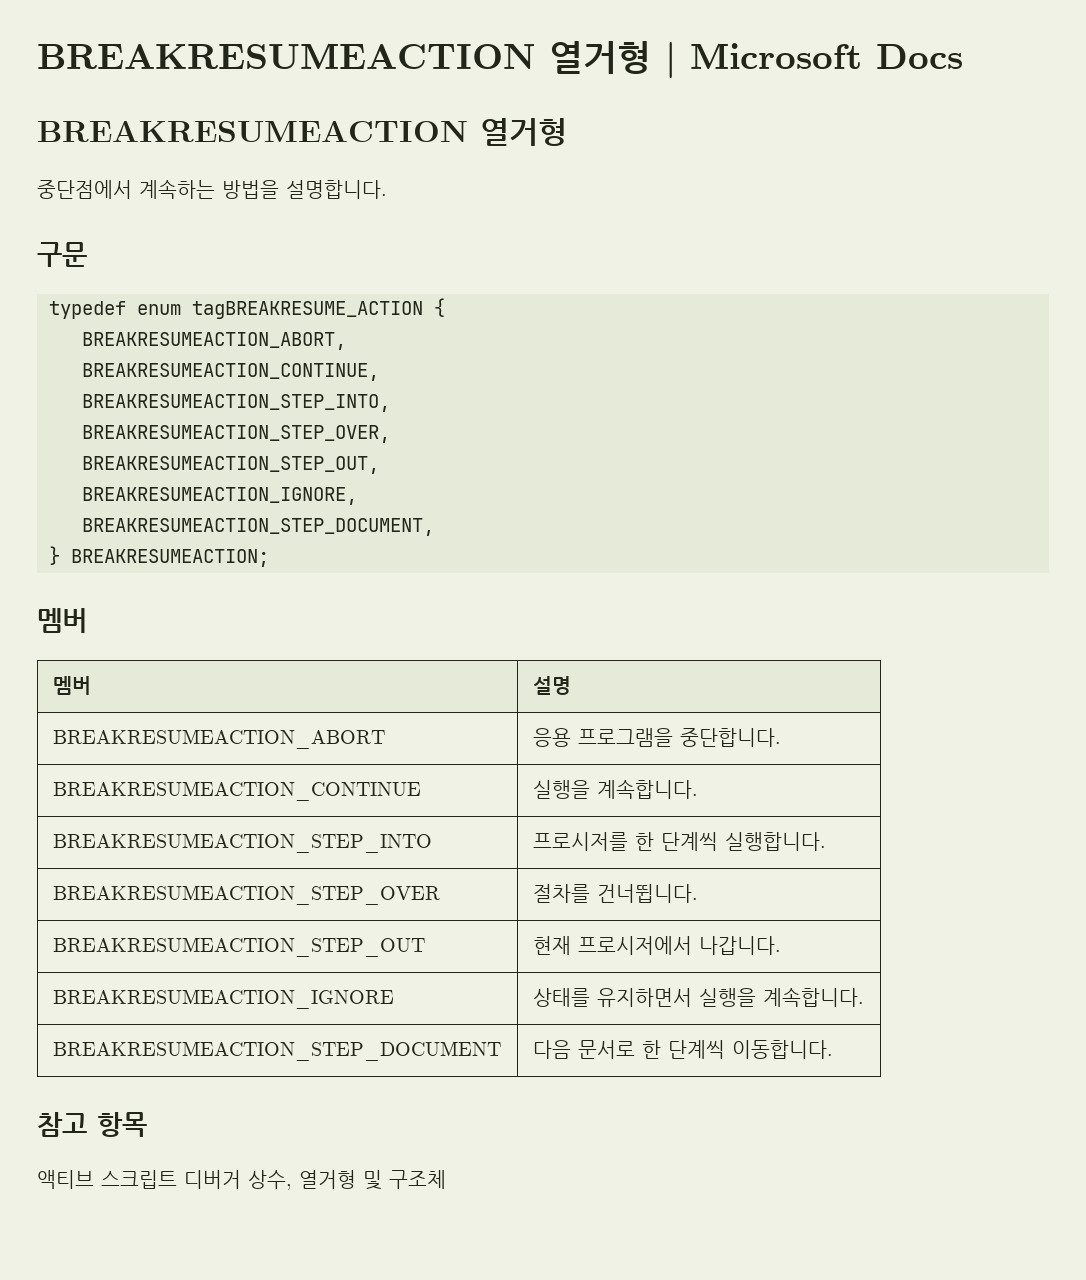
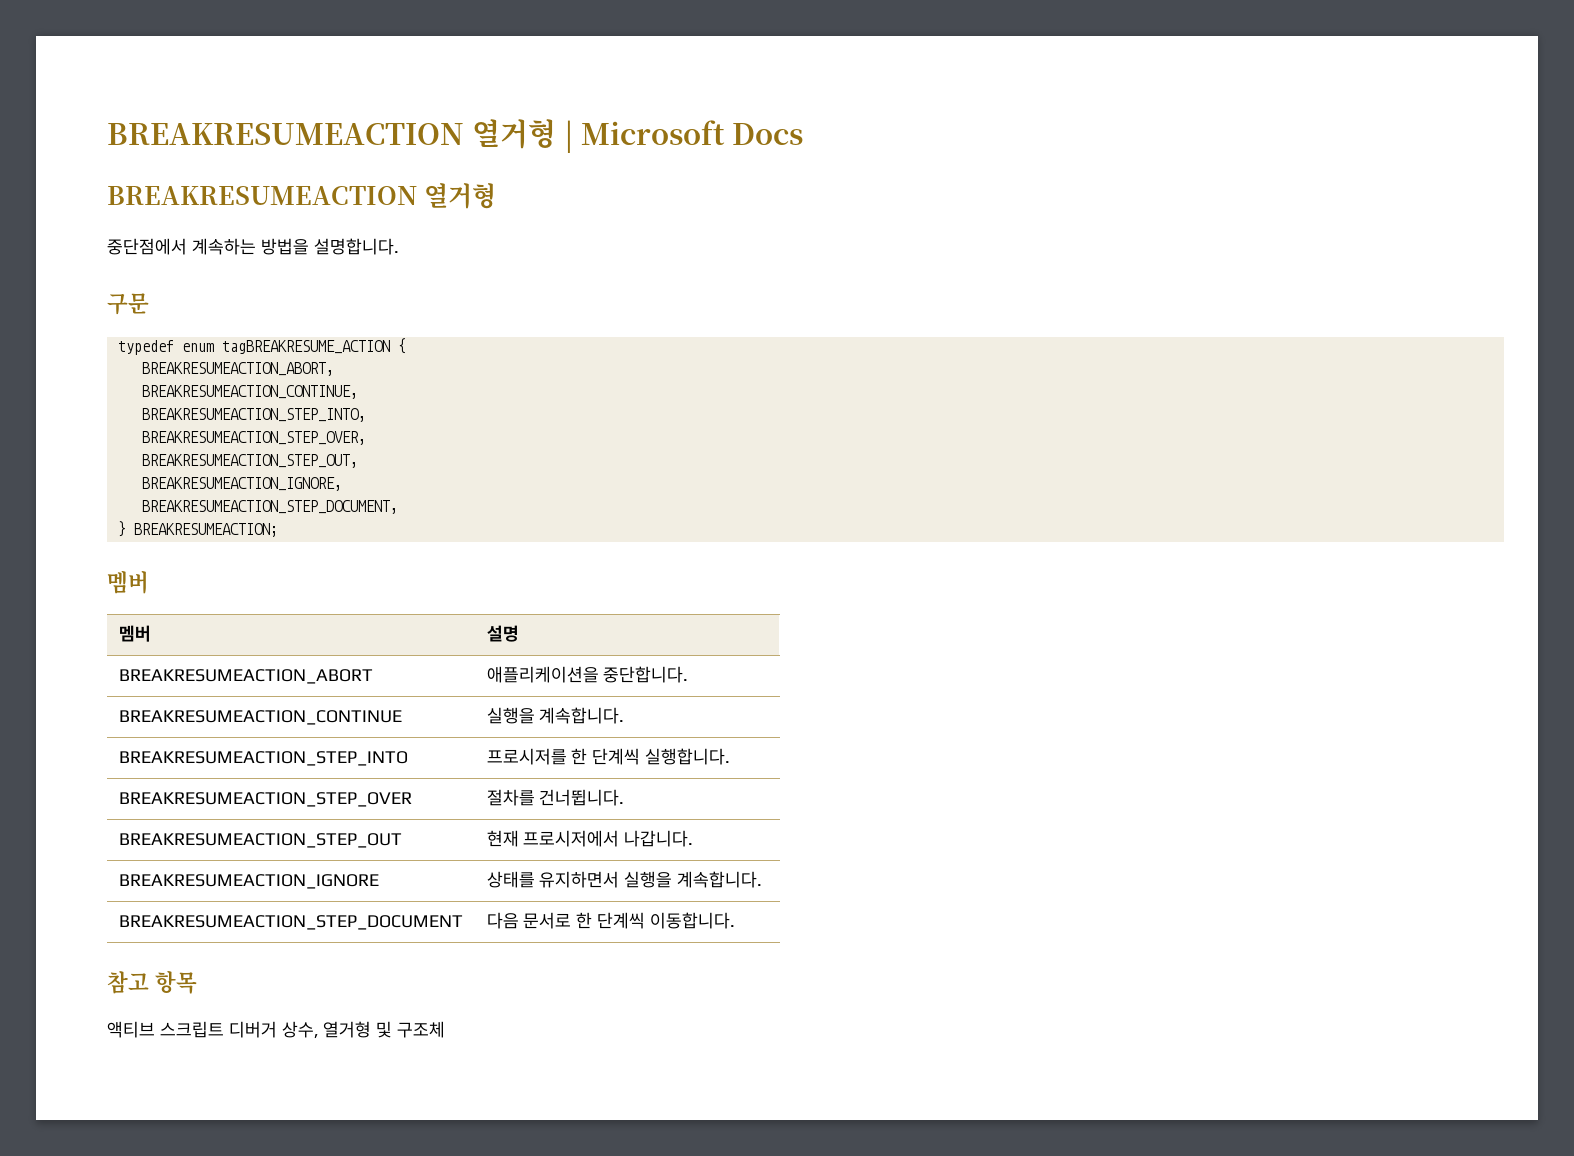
[532,728,673,747] 응용 프로그램을 -> [486,666,599,683] 애플리케이션을

